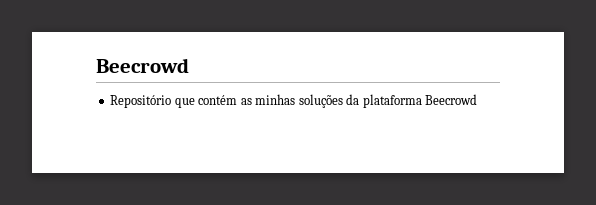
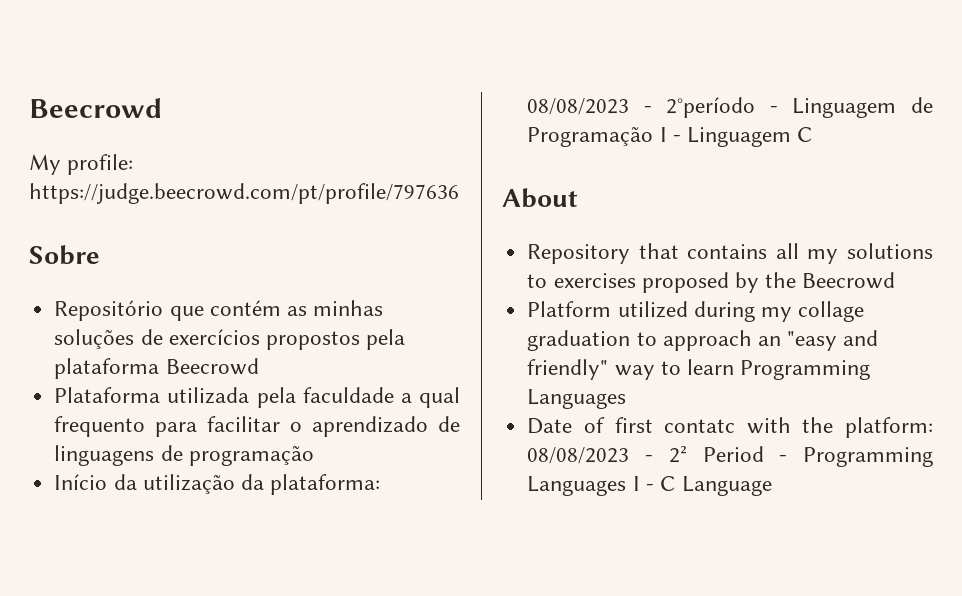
[96,58,189,73] Beecrowd -> [29,98,162,118] [29,154,134,175] [29,183,459,204] [29,245,100,265] Beecrowd // My profile: https://judge.beecrowd.com/pt/profile/797636 // Sobre
[346,94,478,108] da plataforma Beecrowd -> [140,329,406,350] [54,358,259,379] [54,387,460,408] [54,416,460,437] [54,445,314,466] [54,474,381,495] [527,97,933,118] [527,126,814,147] [502,188,578,208] [527,243,933,264] [527,272,896,293] [527,301,865,322] [527,330,879,351] [527,359,871,380] [527,389,627,409] [527,417,933,438] [527,446,933,467] [527,476,773,496] de exercícios propostos pela plataforma Beecrowd // Plataforma utilizada pela faculdade a qual frequento para facilitar o aprendizado de linguagens de programação // Início da utilização da plataforma: 08/08/2023 - 2°período - Linguagem de Programação I - Linguagem C // About // Repository that contains all my solutions to exercises proposed by the Beecrowd // Platform utilized during my collage graduation to approach an "easy and friendly" way to learn Programming Languages // Date of first contatc with the platform: 08/08/2023 - 2² Period - Programming Languages I - C Language

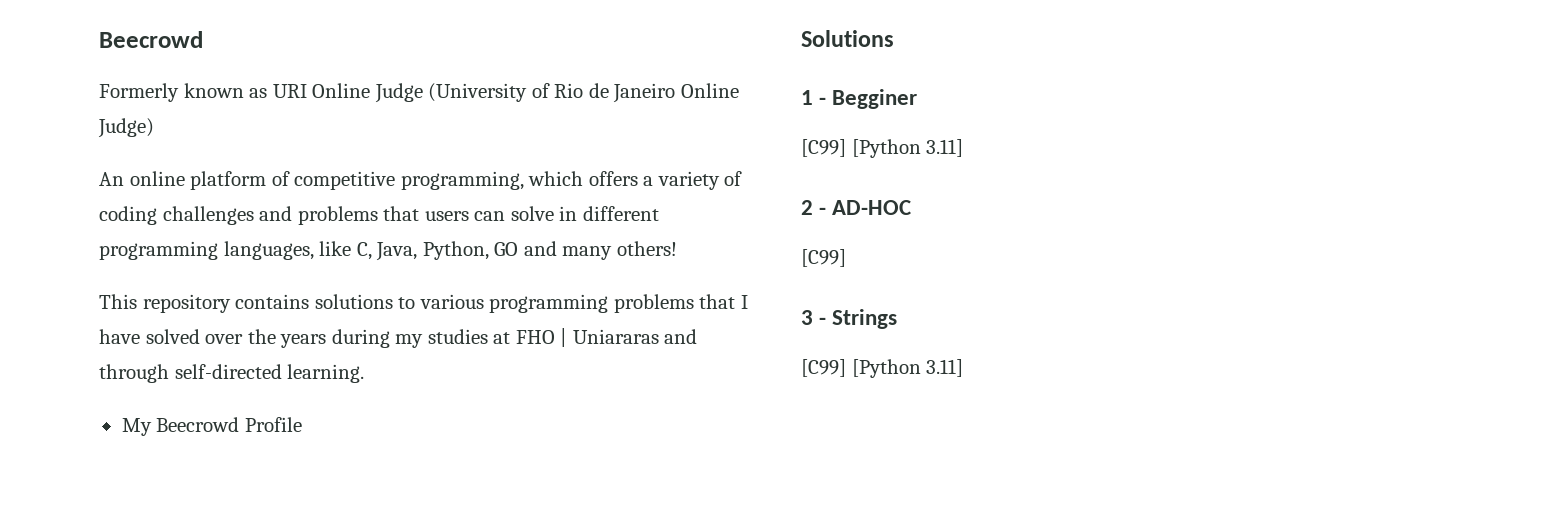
[29,98,162,118] [29,154,134,175] [29,183,459,204] [29,245,100,265] [54,300,384,321] [54,329,406,350] [54,358,259,379] [54,387,460,408] [54,416,460,437] [54,445,314,466] [54,474,381,495] [527,97,933,118] [527,126,814,147] [502,188,578,208] [527,243,933,264] [527,272,896,293] [527,301,865,322] [527,330,879,351] [527,359,871,380] [527,389,627,409] [527,417,933,438] [527,446,933,467] [527,476,773,496] Beecrowd // My profile: https://judge.beecrowd.com/pt/profile/797636 // Sobre // Repositório que contém as minhas soluções de exercícios propostos pela plataforma Beecrowd // Plataforma utilizada pela faculdade a qual frequento para facilitar o aprendizado de linguagens de programação // Início da utilização da plataforma: 08/08/2023 - 2°período - Linguagem de Programação I - Linguagem C // About // Repository that contains all my solutions to exercises proposed by the Beecrowd // Platform utilized during my collage graduation to approach an "easy and friendly" way to learn Programming Languages // Date of first contatc with the platform: 08/08/2023 - 2² Period - Programming Languages I - C Language -> [99,31,203,48] [99,83,739,103] [98,118,154,138] [99,171,743,190] [99,206,659,225] [99,241,677,261] [99,294,748,313] [99,328,698,348] [99,364,365,383] [121,417,302,436] [801,30,894,47] [801,89,918,109] [801,139,964,158] [801,200,912,215] [801,249,846,267] [801,309,898,329] [801,359,964,378] Beecrowd // Formerly known as URI Online Judge (University of Rio de Janeiro Online Judge) // An online platform of competitive programming, which offers a variety of coding challenges and problems that users can solve in different programming languages, like C, Java, Python, GO and many others! // This repository contains solutions to various programming problems that I have solved over the years during my studies at FHO | Uniararas and through self-directed learning. // My Beecrowd Profile // Solutions // 1 - Begginer // [C99] [Python 3.11] // 2 - AD-HOC // [C99] // 3 - Strings // [C99] [Python 3.11]

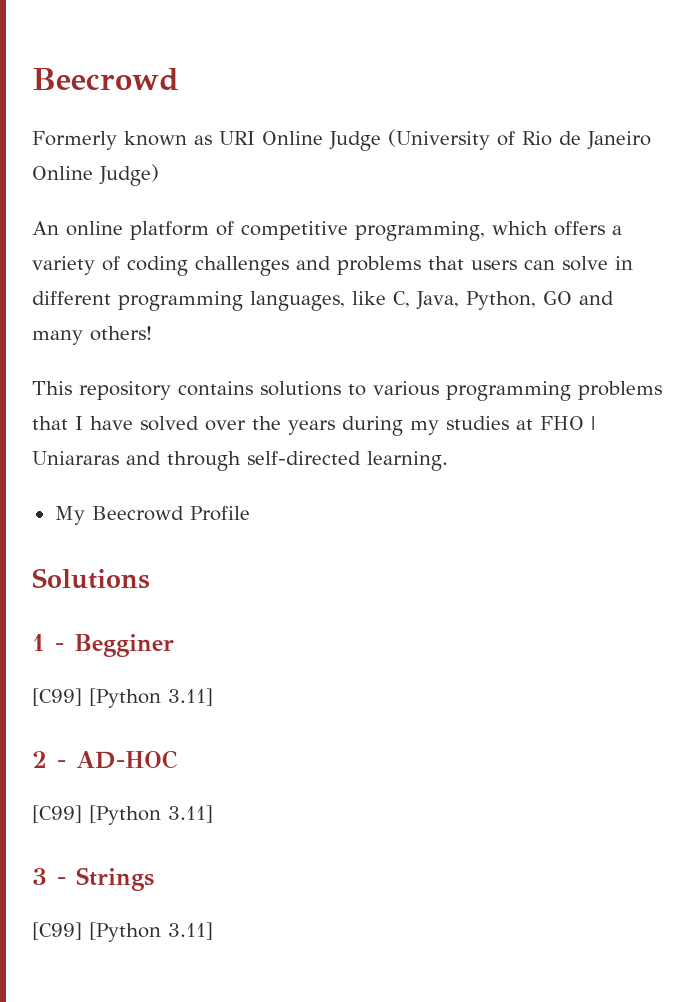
(846, 258) none -> [89,805,213,825] [Python 3.11]

